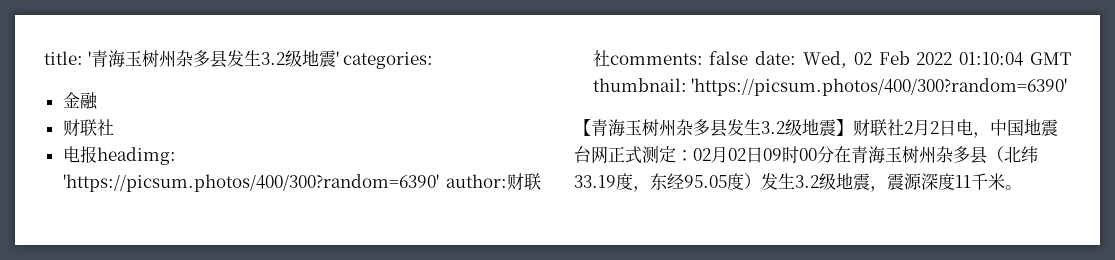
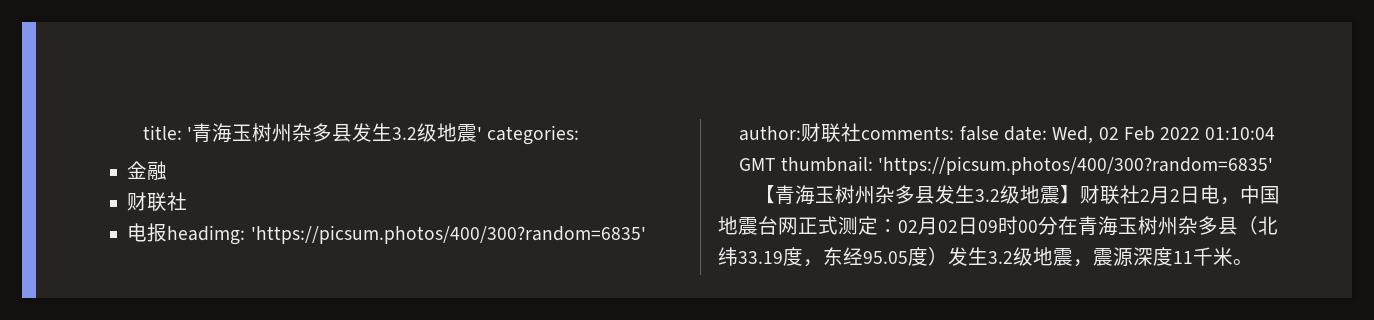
[62,174,439,192] 'https://picsum.photos/400/300?random=6390' -> [250,225,646,244] 'https://picsum.photos/400/300?random=6835'
[691,78,1068,96] 'https://picsum.photos/400/300?random=6390' -> [877,156,1273,175] 'https://picsum.photos/400/300?random=6835'

